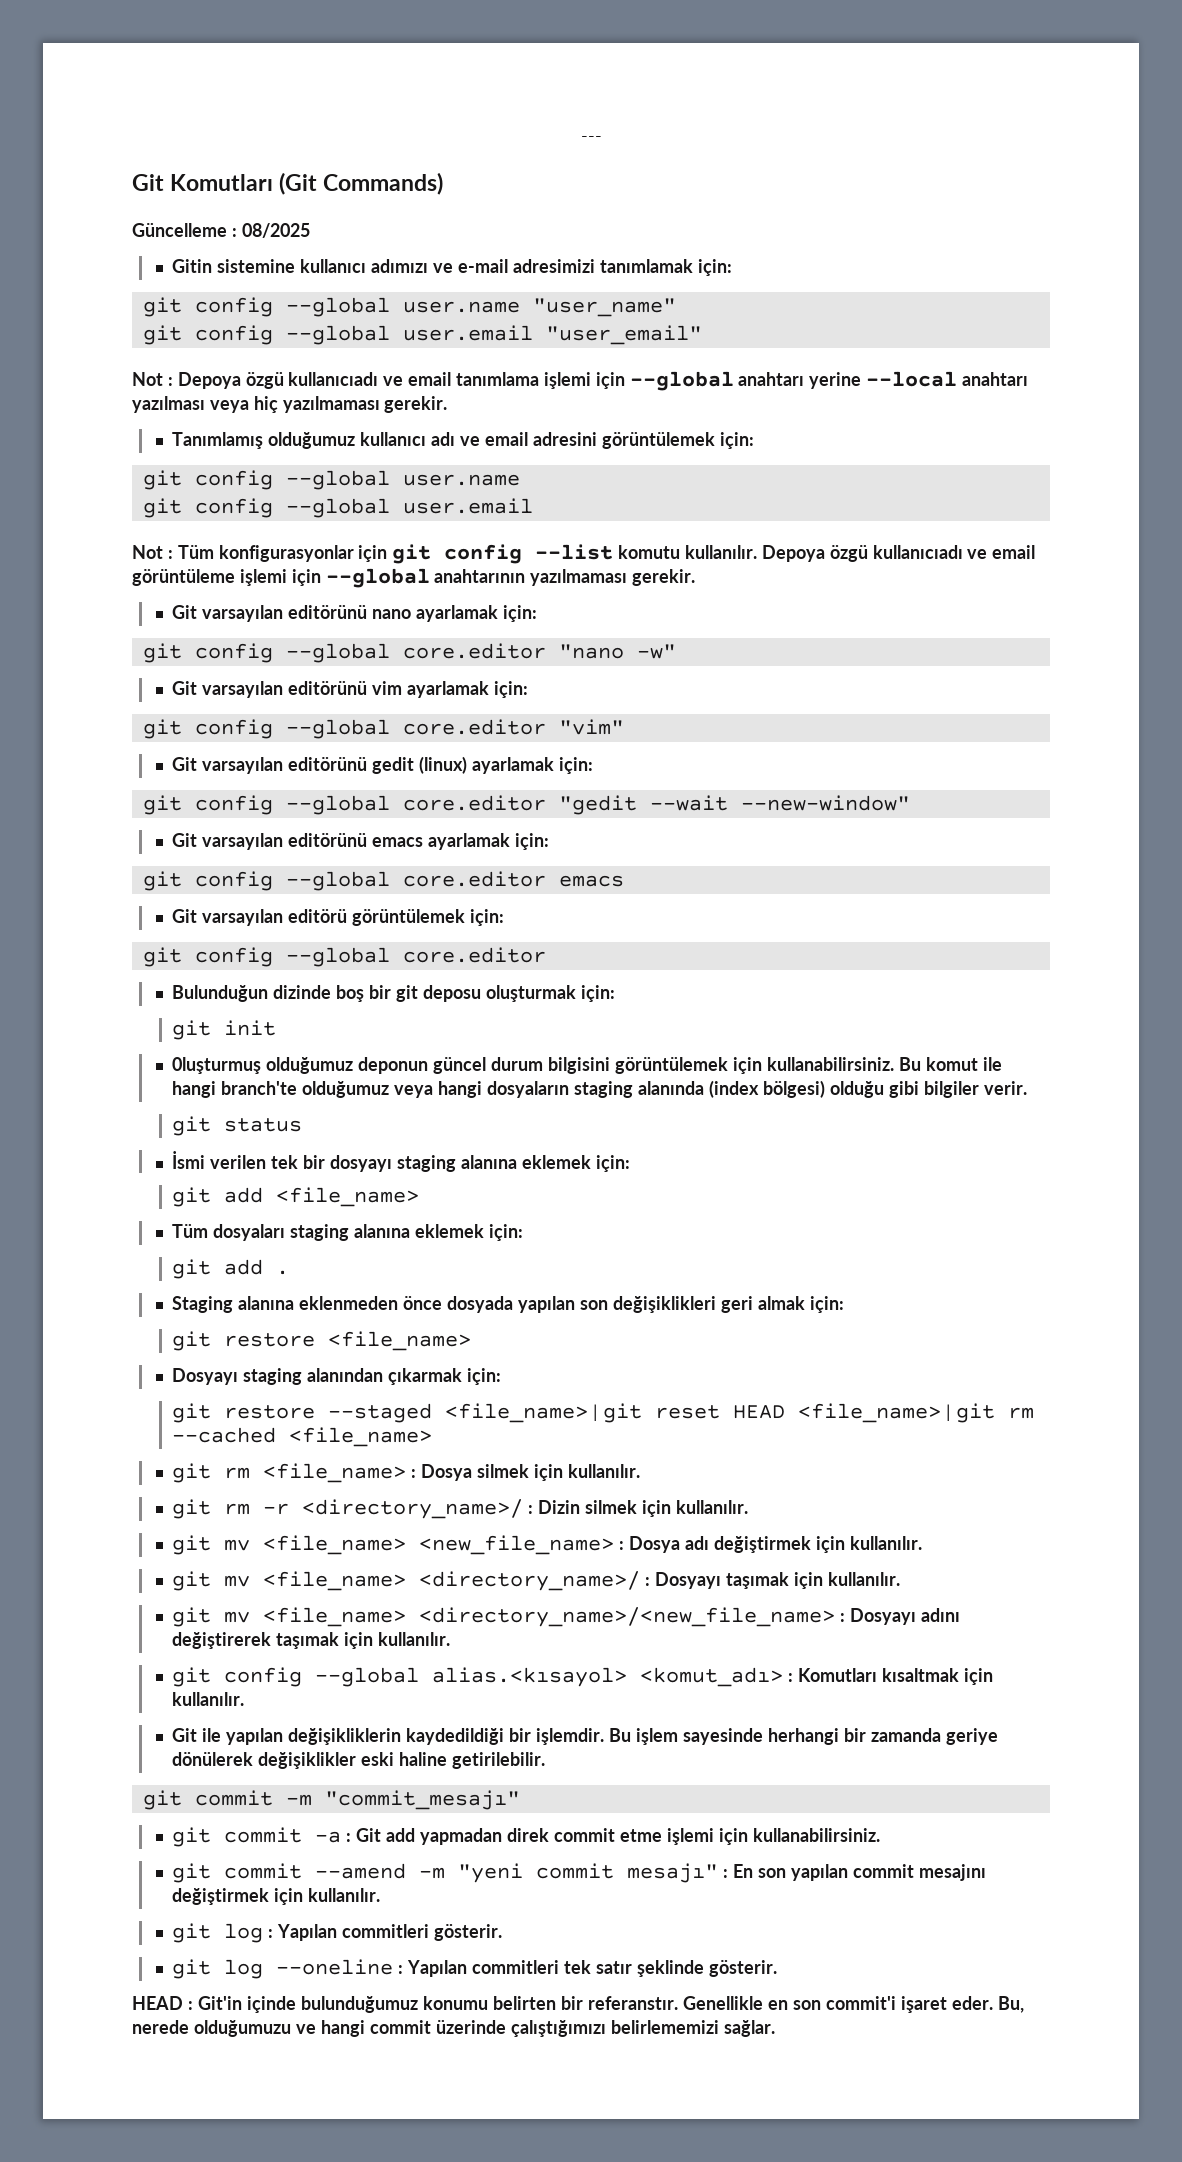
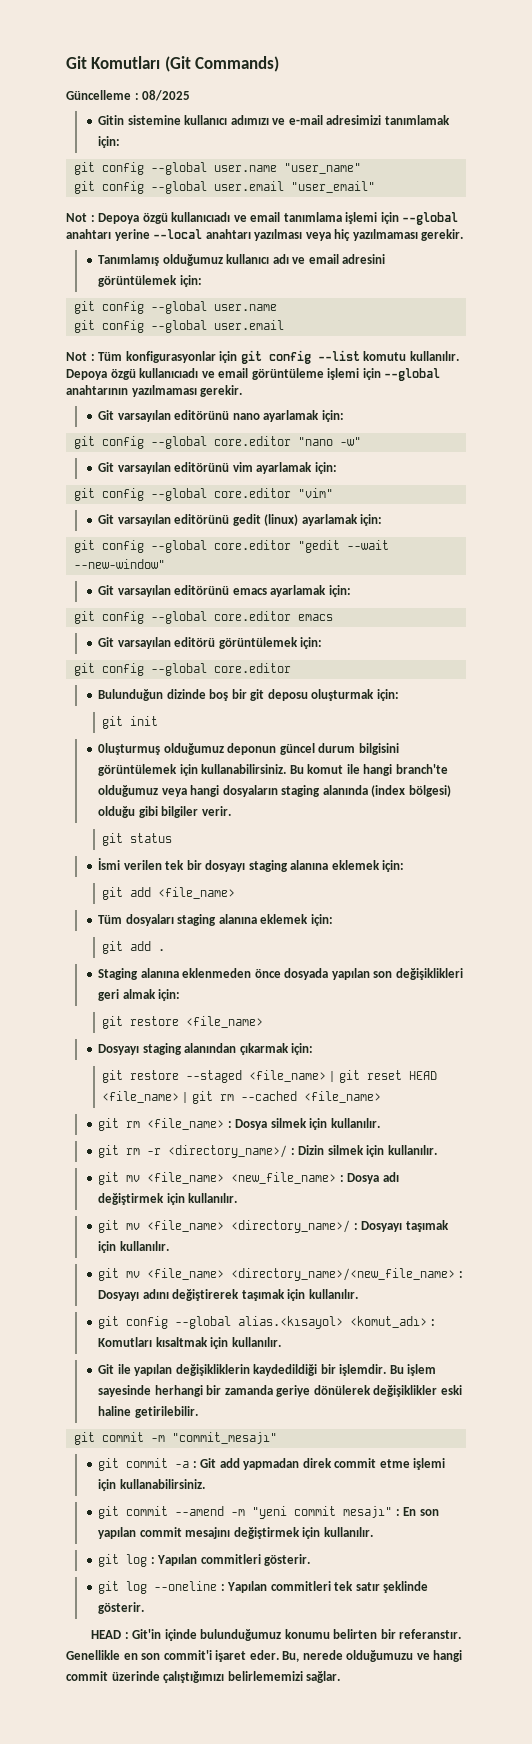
[580,136,602,142] --- // -> (66, 62) none

